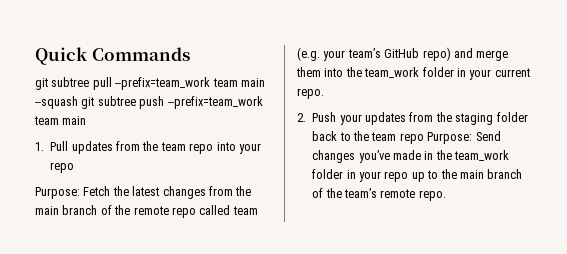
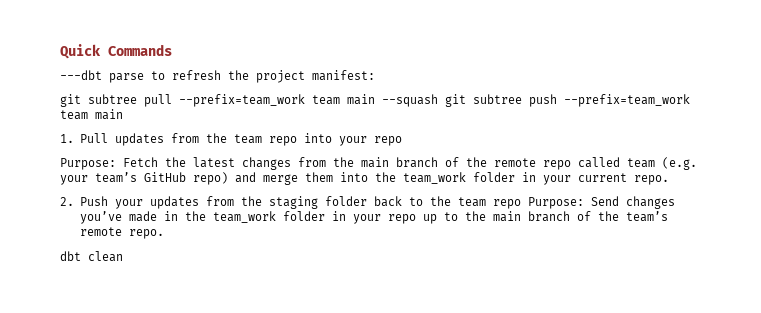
(190, 54) none -> [60,70,375,83] // ---dbt parse to refresh the project manifest:
(446, 195) none -> [60,251,123,262] // dbt clean

